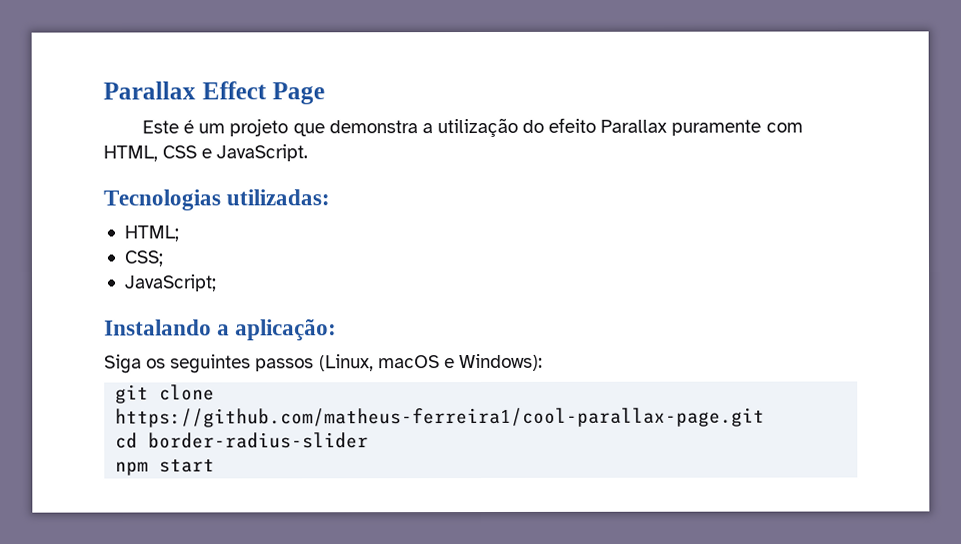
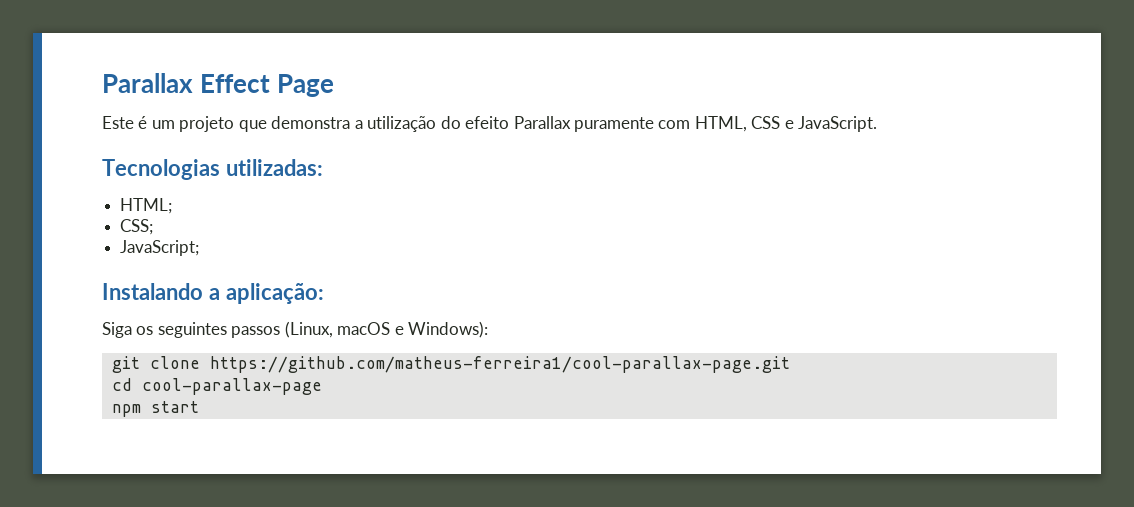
[148,432,370,449] border-radius-slider -> [141,378,322,395] cool-parallax-page

